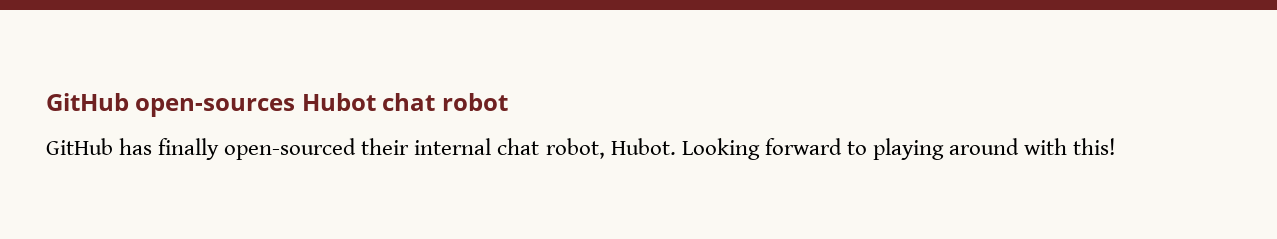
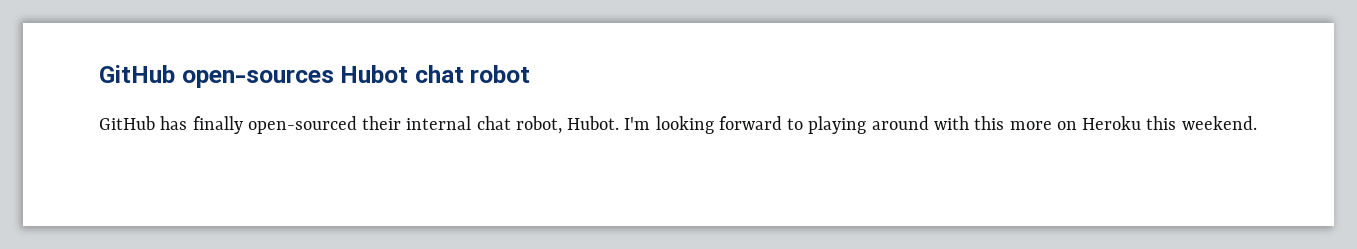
[681,138,760,160] Looking -> [624,116,714,134] I'm looking
[1073,138,1117,155] this! -> [974,116,1257,130] this more on Heroku this weekend.

